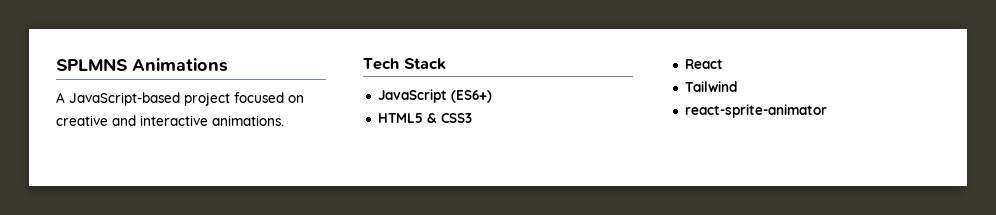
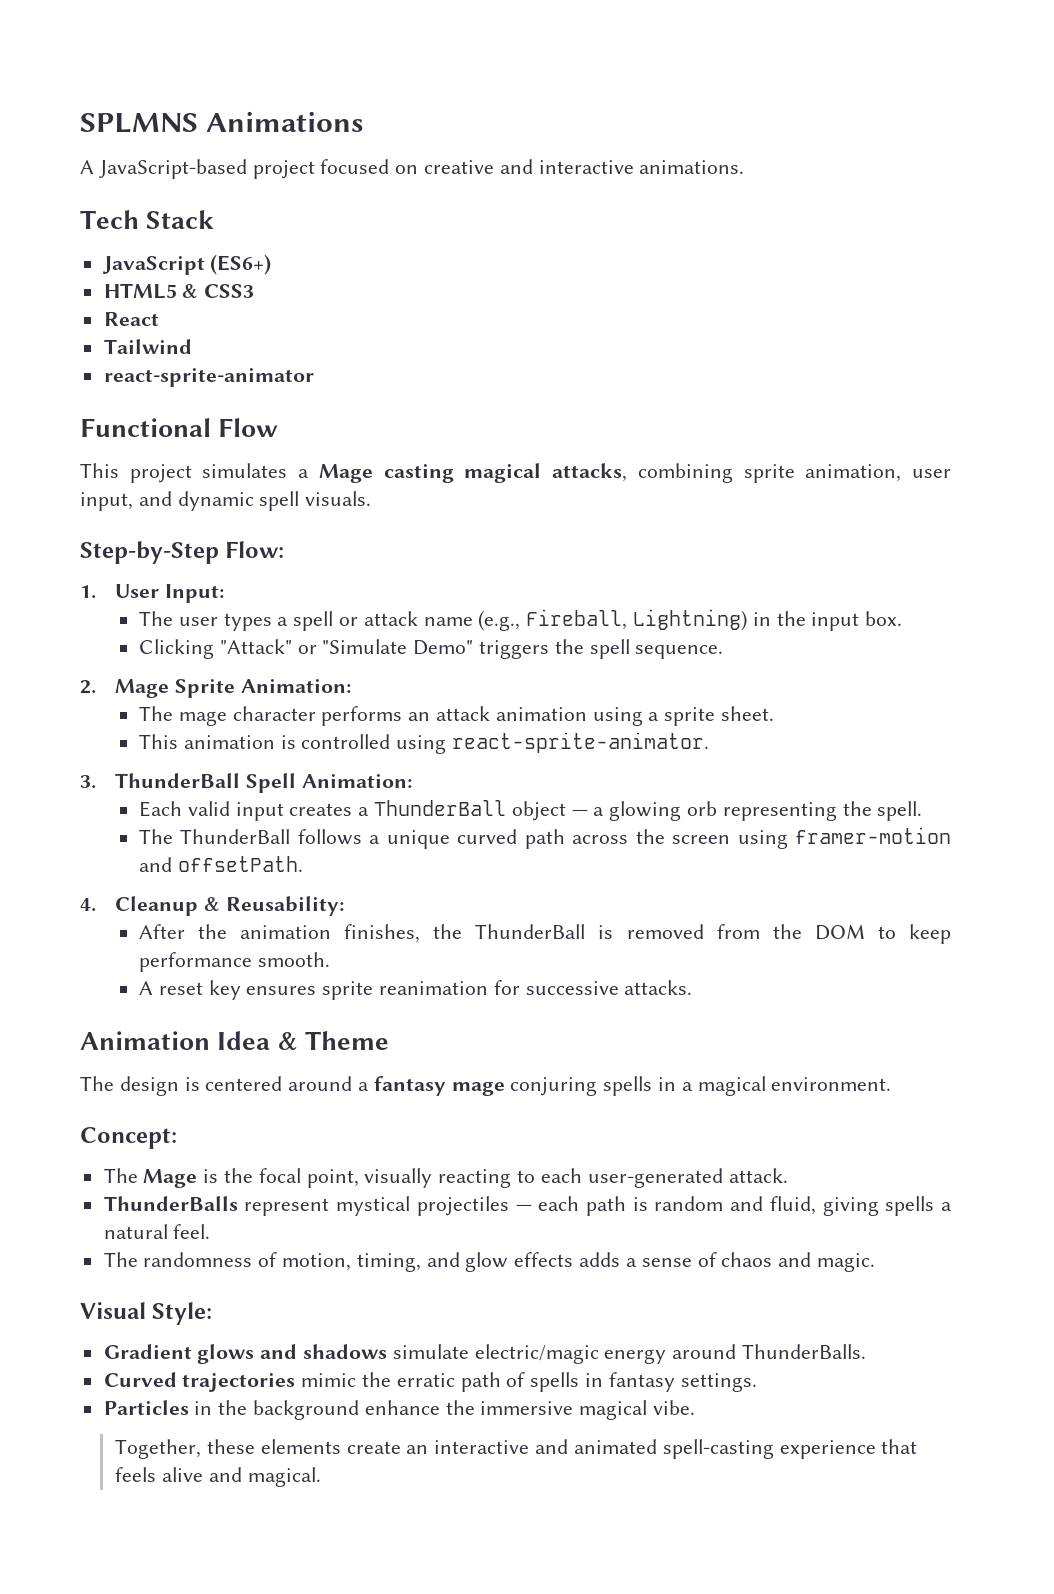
(827, 111) none -> [80,418,279,437] [80,463,952,483] [80,491,372,511] [80,541,285,564] [80,584,225,603] [138,609,903,631] [138,639,724,659] [80,679,351,698] [138,706,774,726] [138,732,709,754] [80,773,412,793] [138,800,923,821] [138,827,952,849] [138,856,303,872] [80,896,344,916] [138,924,951,944] [138,952,330,972] [138,980,693,1000] [80,1031,389,1050] [80,1076,892,1096] [80,1127,177,1149] [103,1168,788,1188] [103,1196,952,1216] [103,1224,211,1239] [103,1252,875,1272] [80,1302,213,1325] [103,1344,867,1364] [103,1372,757,1392] [103,1400,696,1420] [115,1439,918,1459] [115,1467,321,1487] // Functional Flow // This project simulates a Mage casting magical attacks, combining sprite animation, user input, and dynamic spell visuals. // Step-by-Step Flow: // 1. User Input: // The user types a spell or attack name (e.g., Fireball, Lightning) in the input box. // Clicking "Attack" or "Simulate Demo" triggers the spell sequence. // 2. Mage Sprite Animation: // The mage character performs an attack animation using a sprite sheet. // This animation is controlled using react-sprite-animator. // 3. ThunderBall Spell Animation: // Each valid input creates a ThunderBall object — a glowing orb representing the spell. // The ThunderBall follows a unique curved path across the screen using framer-motion and offsetPath. // 4. Cleanup & Reusability: // After the animation finishes, the ThunderBall is removed from the DOM to keep performance smooth. // A reset key ensures sprite reanimation for successive attacks. // Animation Idea & Theme // The design is centered around a fantasy mage conjuring spells in a magical environment. // Concept: // The Mage is the focal point, visually reacting to each user-generated attack. // ThunderBalls represent mystical projectiles — each path is random and fluid, giving spells a natural feel. // The randomness of motion, timing, and glow effects adds a sense of chaos and magic. // Visual Style: // Gradient glows and shadows simulate electric/magic energy around ThunderBalls. // Curved trajectories mimic the erratic path of spells in fantasy settings. // Particles in the background enhance the immersive magical vibe. // Together, these elements create an interactive and animated spell-casting experience that feels alive and magical.

